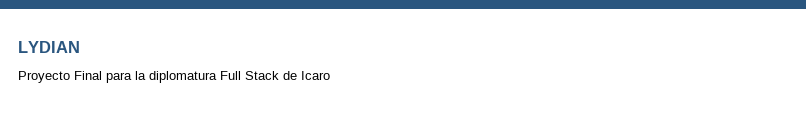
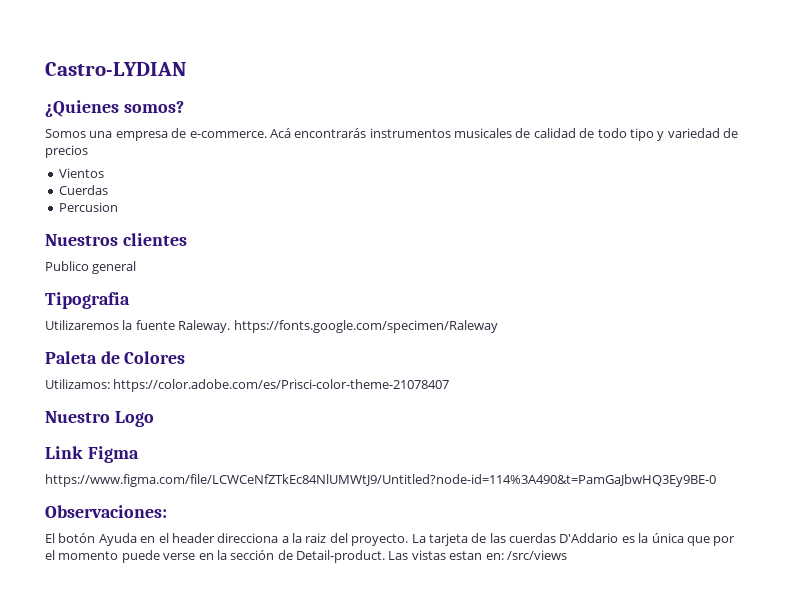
[18,41,80,53] [18,71,330,83] LYDIAN // Proyecto Final para la diplomatura Full Stack de Icaro -> [45,62,186,76] [45,100,184,117] [45,128,738,141] [45,145,88,158] [58,168,104,178] [58,185,108,195] [58,202,118,212] [45,233,187,246] [45,261,137,274] [45,292,130,309] [45,320,498,333] [45,351,186,364] [45,379,450,392] [45,411,154,427] [45,446,139,463] [45,474,716,487] [45,505,167,518] [45,533,736,546] [45,550,567,563] Castro-LYDIAN // ¿Quienes somos? // Somos una empresa de e-commerce. Acá encontrarás instrumentos musicales de calidad de todo tipo y variedad de precios // Vientos // Cuerdas // Percusion // Nuestros clientes // Publico general // Tipografia // Utilizaremos la fuente Raleway. https://fonts.google.com/specimen/Raleway // Paleta de Colores // Utilizamos: https://color.adobe.com/es/Prisci-color-theme-21078407 // Nuestro Logo // Link Figma // https://www.figma.com/file/LCWCeNfZTkEc84NlUMWtJ9/Untitled?node-id=114%3A490&t=PamGaJbwHQ3Ey9BE-0 // Observaciones: // El botón Ayuda en el header direcciona a la raiz del proyecto. La tarjeta de las cuerdas D'Addario es la única que por el momento puede verse en la sección de Detail-product. Las vistas estan en: /src/views

